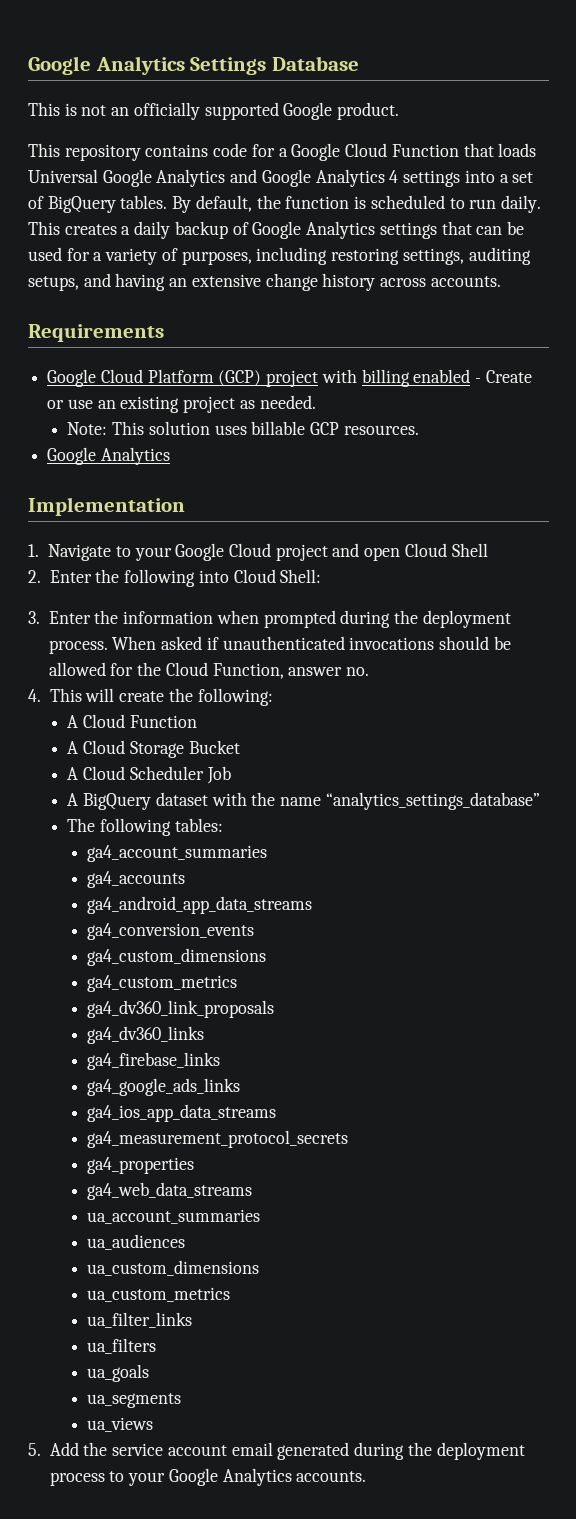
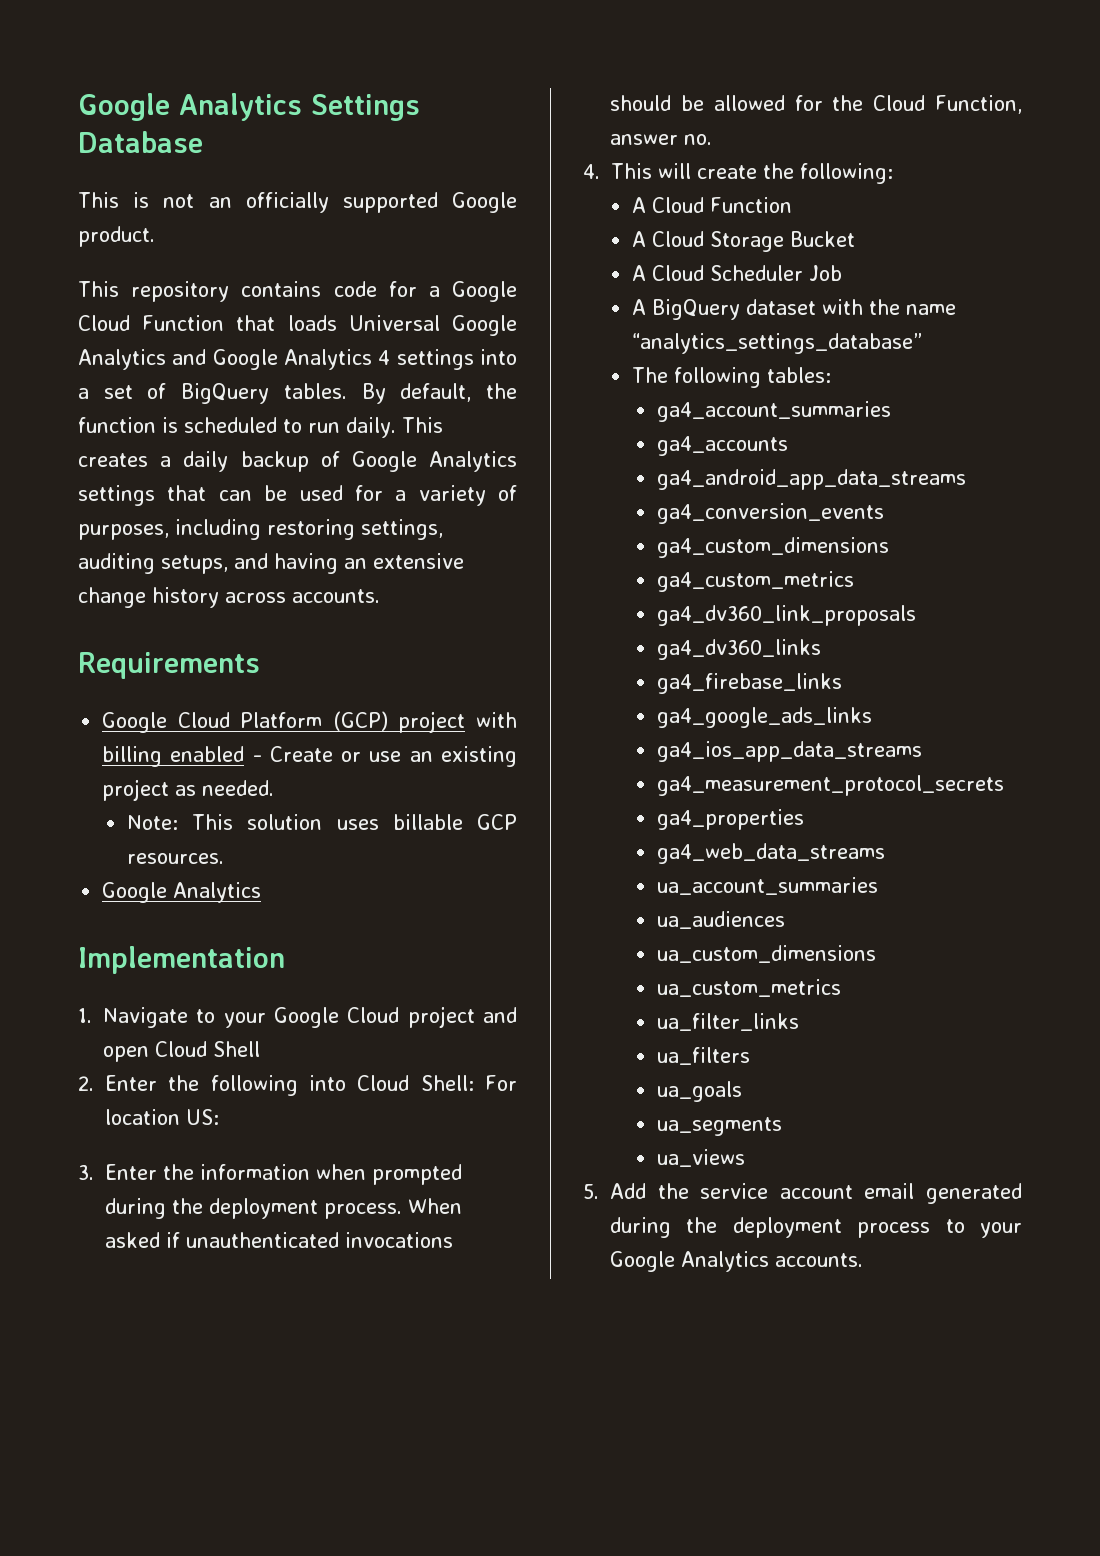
(322, 576) none -> [485,1075,518,1091] [105,1109,219,1125] For location US:

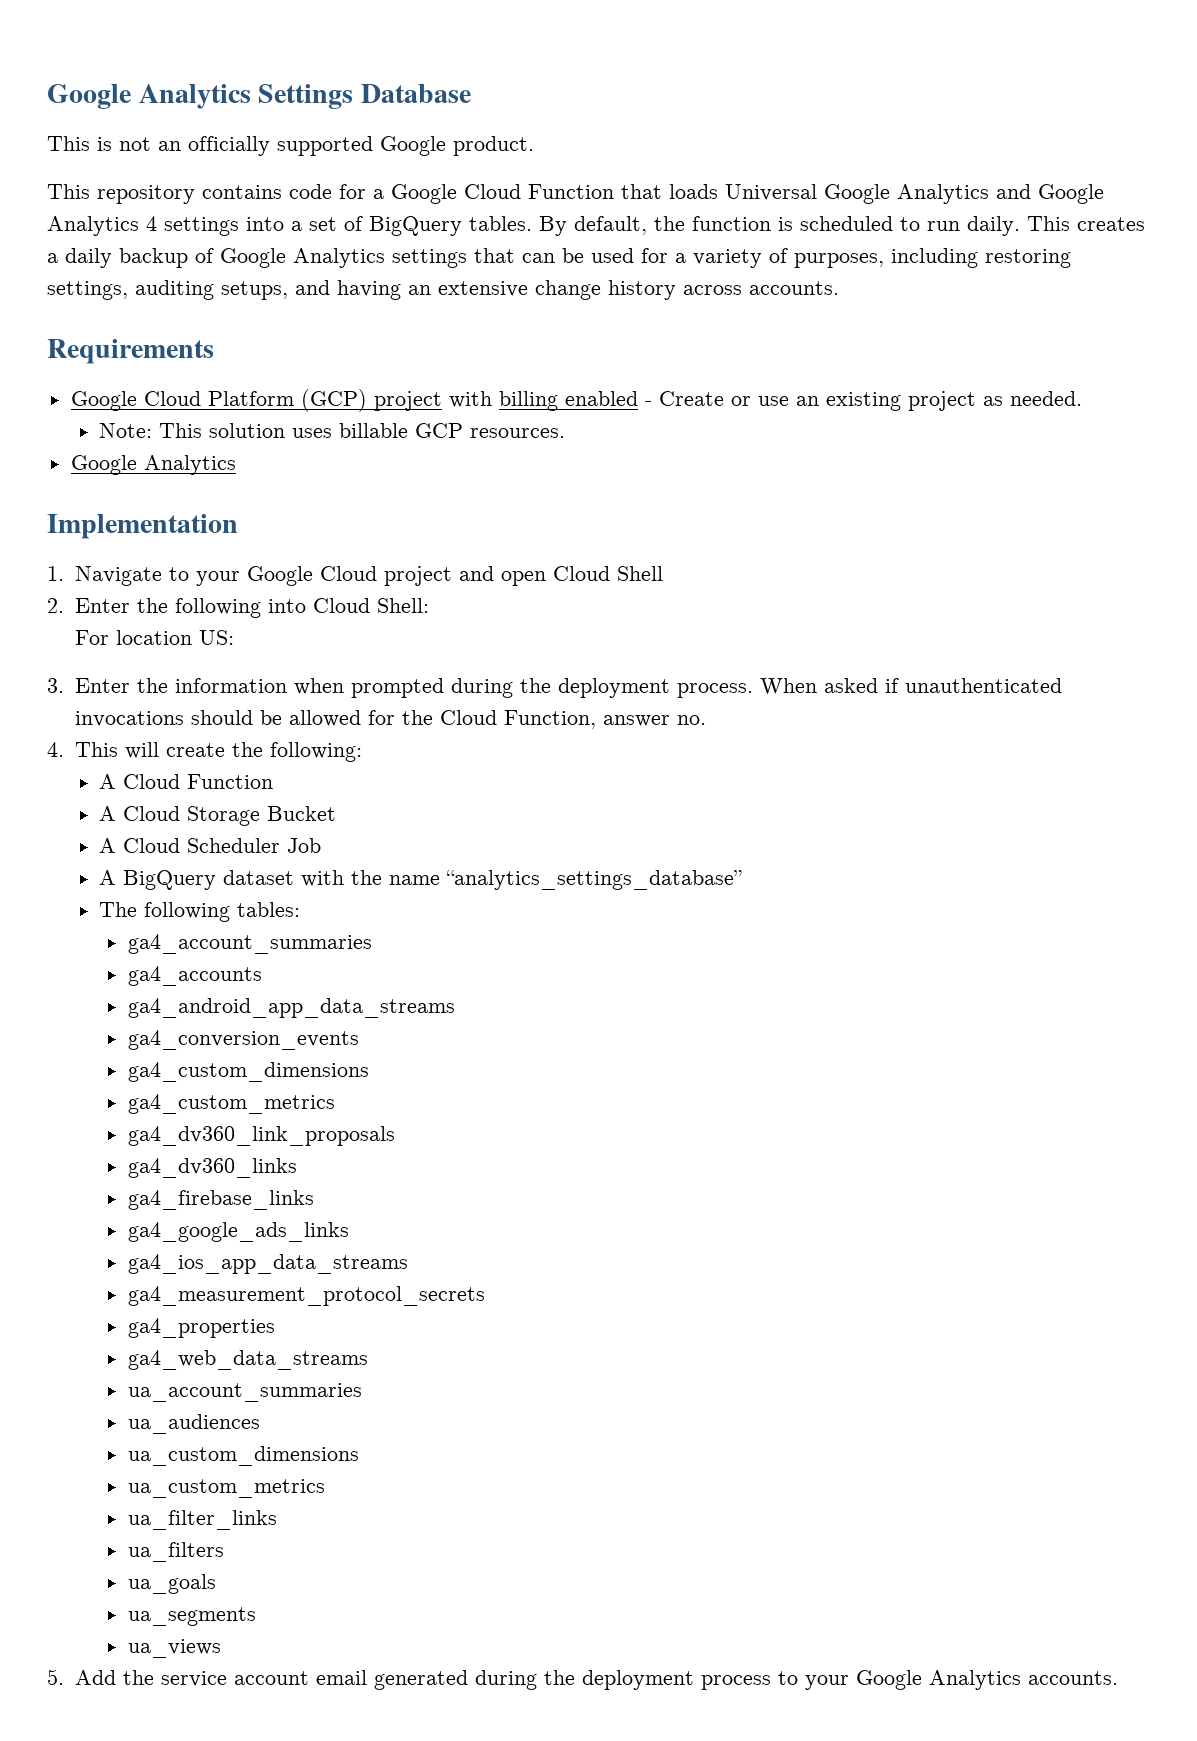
(474, 1083) none -> (430, 605) //

